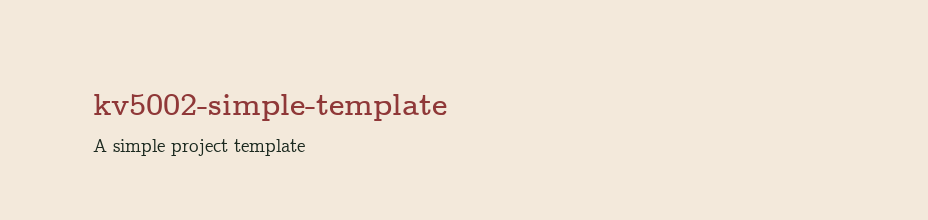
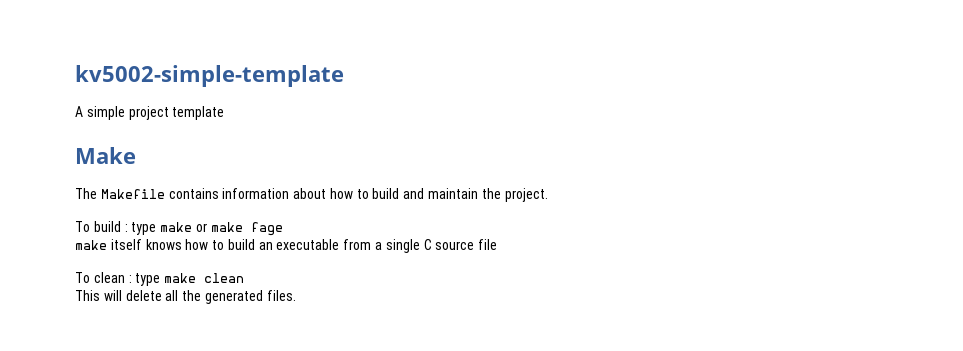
(305, 147) none -> [75,147,136,164] [75,188,548,202] [75,221,283,236] [75,239,498,253] [75,272,245,286] [75,290,296,304] // Make // The Makefile contains information about how to build and maintain the project. // To build : type make or make fage // make itself knows how to build an executable from a single C source file // To clean : type make clean // This will delete all the generated files.

